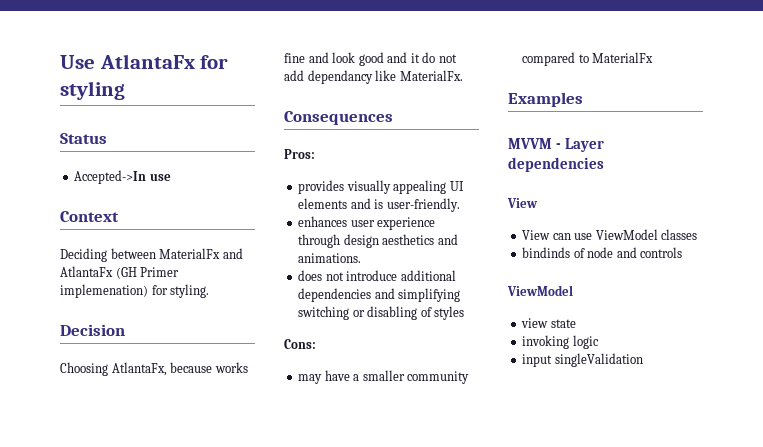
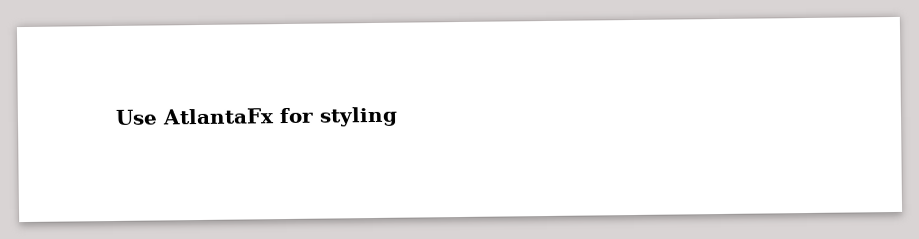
[60,133,107,144] [74,170,171,184] [60,211,119,222] [60,248,243,262] [60,266,180,279] [60,284,210,298] [60,324,125,336] [60,362,248,376] [284,52,457,66] [284,70,463,84] [284,111,393,125] [284,149,315,159] [298,180,464,194] [298,198,460,212] [298,216,436,230] [298,234,458,248] [298,253,362,263] [298,270,456,281] [298,288,461,302] [298,306,465,320] [284,339,316,349] [298,370,470,384] [522,52,654,66] [508,92,583,107] [508,138,604,152] [508,157,604,172] [507,198,538,208] [522,229,698,240] [522,247,683,258] [507,285,573,296] [521,318,576,328] [522,335,599,349] [522,353,643,367] // Status // Accepted->In use // Context // Deciding between MaterialFx and AtlantaFx (GH Primer implemenation) for styling. // Decision // Choosing AtlantaFx, because works fine and look good and it do not add dependancy like MaterialFx. // Consequences // Pros: // provides visually appealing UI elements and is user-friendly. // enhances user experience through design aesthetics and animations. // does not introduce additional dependencies and simplifying switching or disabling of styles // Cons: // may have a smaller community compared to MaterialFx // Examples // MVVM - Layer dependencies // View // View can use ViewModel classes // bindinds of node and controls // ViewModel // view state // invoking logic // input singleValidation -> (398, 116) none

